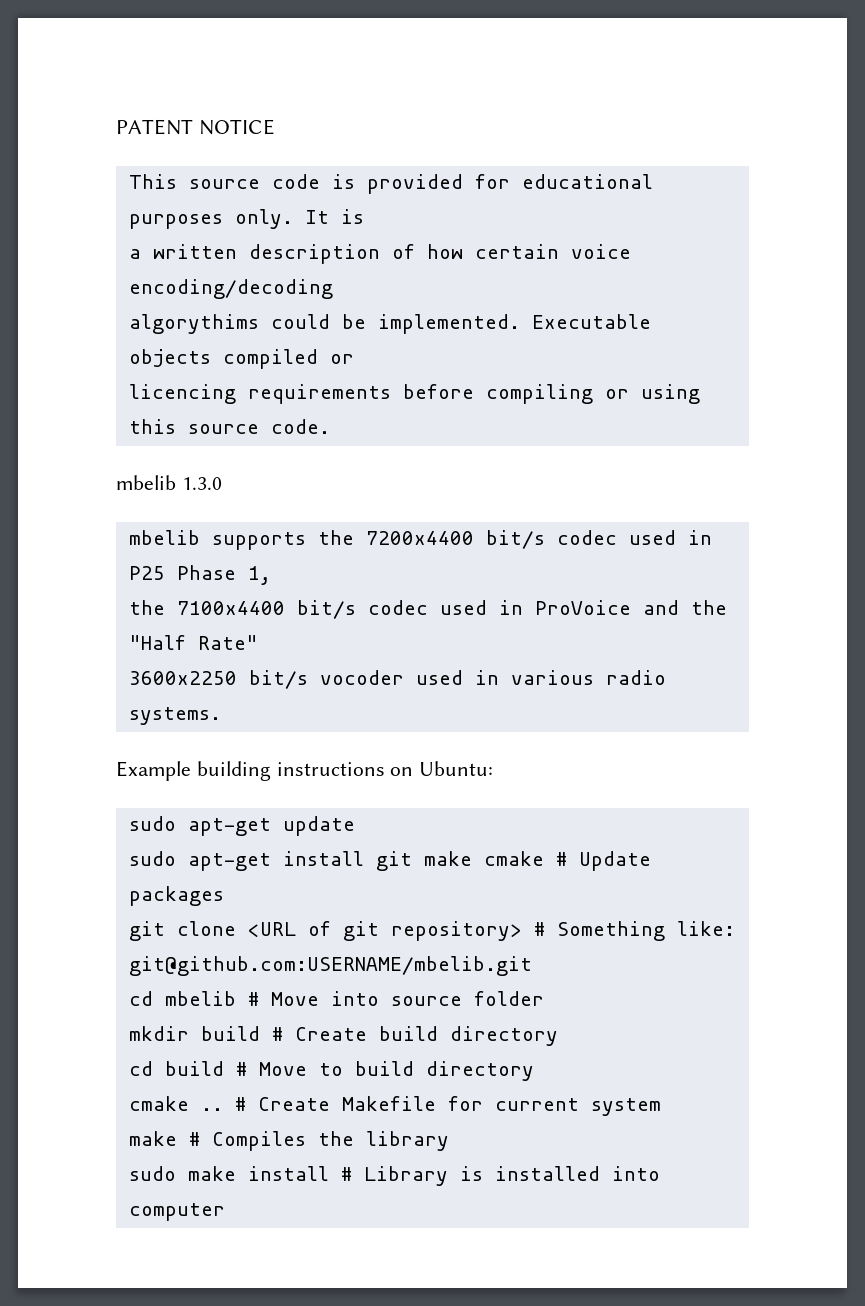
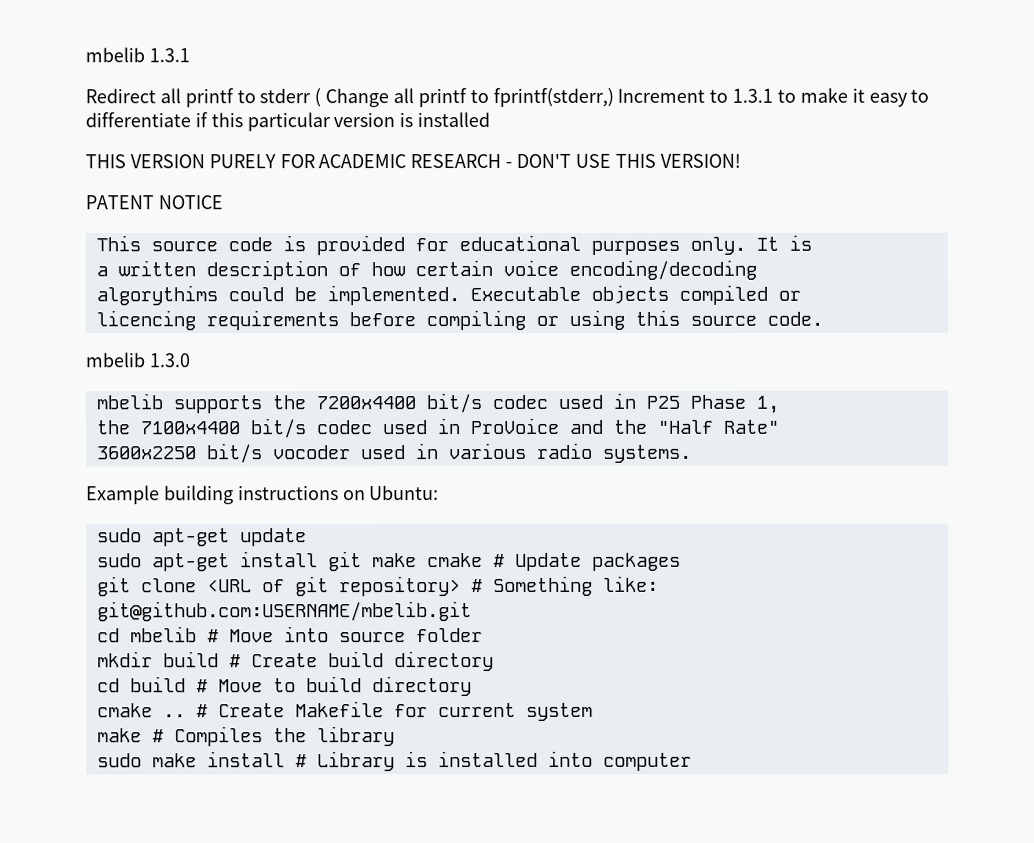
(116, 127) none -> [85,47,190,63] [85,87,930,108] [85,112,491,132] [85,153,741,169] mbelib 1.3.1 // Redirect all printf to stderr ( Change all printf to fprintf(stderr,) Increment to 1.3.1 to make it easy to differentiate if this particular version is installed // THIS VERSION PURELY FOR ACADEMIC RESEARCH - DON'T USE THIS VERSION! //

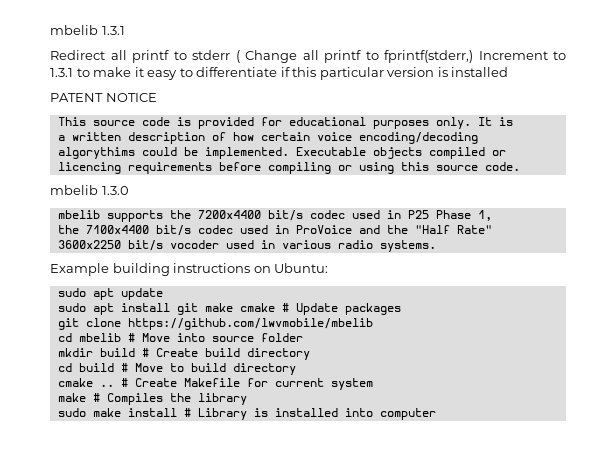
[85,153,741,169] // THIS VERSION PURELY FOR ACADEMIC RESEARCH - DON'T USE THIS VERSION! -> (509, 72) none
[151,528,230,547] apt-get -> [92,288,114,300] apt
[151,553,230,572] apt-get -> [92,303,114,315] apt
[206,575,659,597] [96,601,472,622] <URL of git repository> # Something like: git@github.com:USERNAME/mbelib.git -> [127,318,373,330] https://github.com/lwvmobile/mbelib

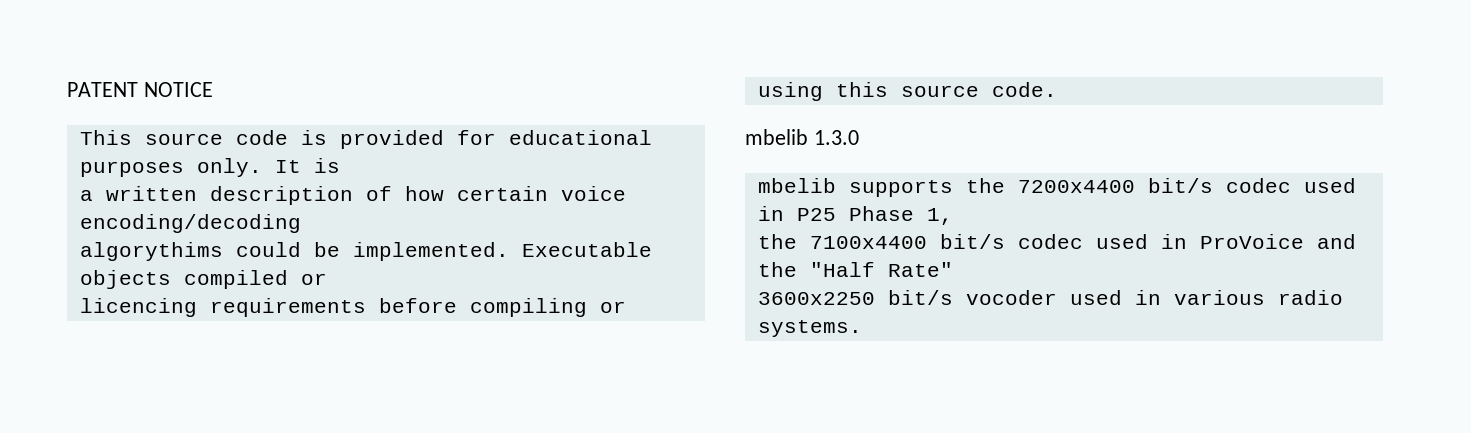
[50,25,125,35] [50,50,566,63] [50,67,509,80] mbelib 1.3.1 // Redirect all printf to stderr ( Change all printf to fprintf(stderr,) Increment to 1.3.1 to make it easy to differentiate if this particular version is installed // -> (67, 89) none
[50,263,329,276] [57,288,163,300] [57,303,401,315] [57,318,373,330] [57,333,303,342] [57,348,310,360] [57,363,296,375] [57,378,373,390] [57,393,247,405] [57,408,436,420] // Example building instructions on Ubuntu: // sudo apt update // sudo apt install git make cmake # Update packages // git clone https://github.com/lwvmobile/mbelib // cd mbelib # Move into source folder // mkdir build # Create build directory // cd build # Move to build directory // cmake .. # Create Makefile for current system // make # Compiles the library // sudo make install # Library is installed into computer -> (862, 328) none

